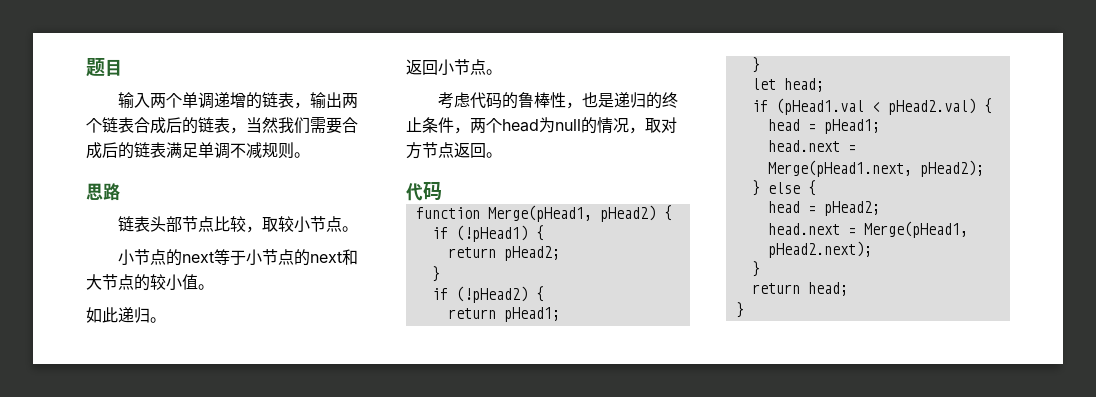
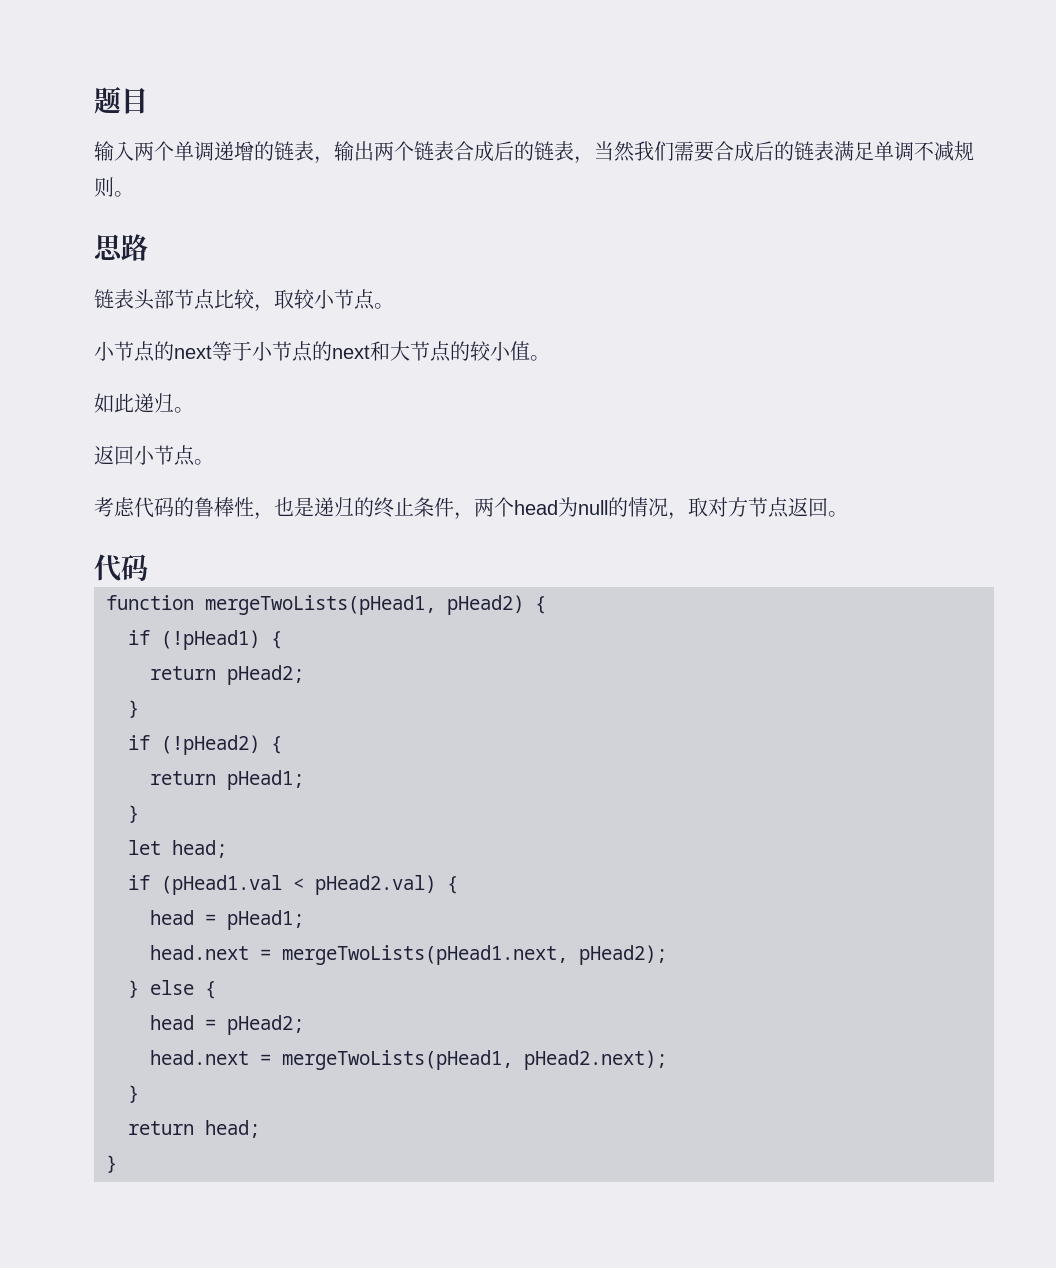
[487,205,592,222] Merge(pHead1, -> [205,595,436,615] mergeTwoLists(pHead1,
[767,160,912,177] Merge(pHead1.next, -> [282,945,568,965] mergeTwoLists(pHead1.next,
[863,221,968,238] Merge(pHead1, -> [282,1050,513,1070] mergeTwoLists(pHead1,

